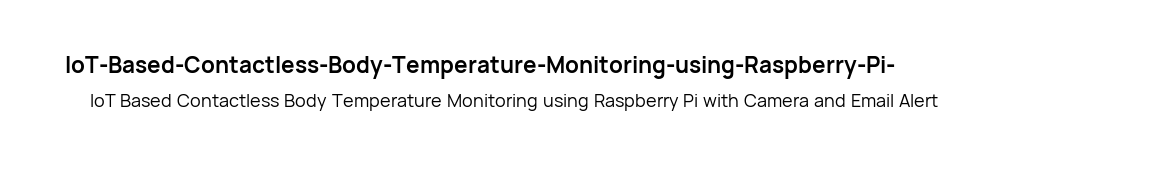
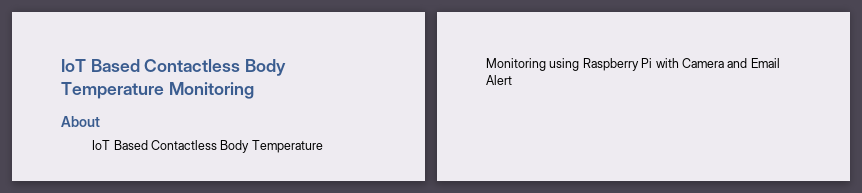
[65,56,895,79] IoT-Based-Contactless-Body-Temperature-Monitoring-using-Raspberry-Pi- -> [61,59,287,76] [61,82,254,99] [61,116,100,127] IoT Based Contactless Body Temperature Monitoring // About

